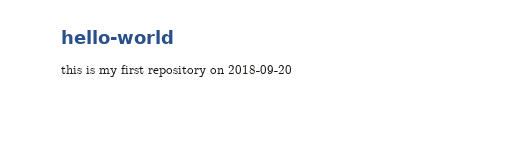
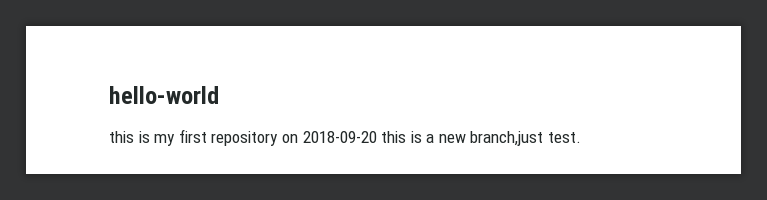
(292, 69) none -> [381,131,582,146] this is a new branch,just test.

